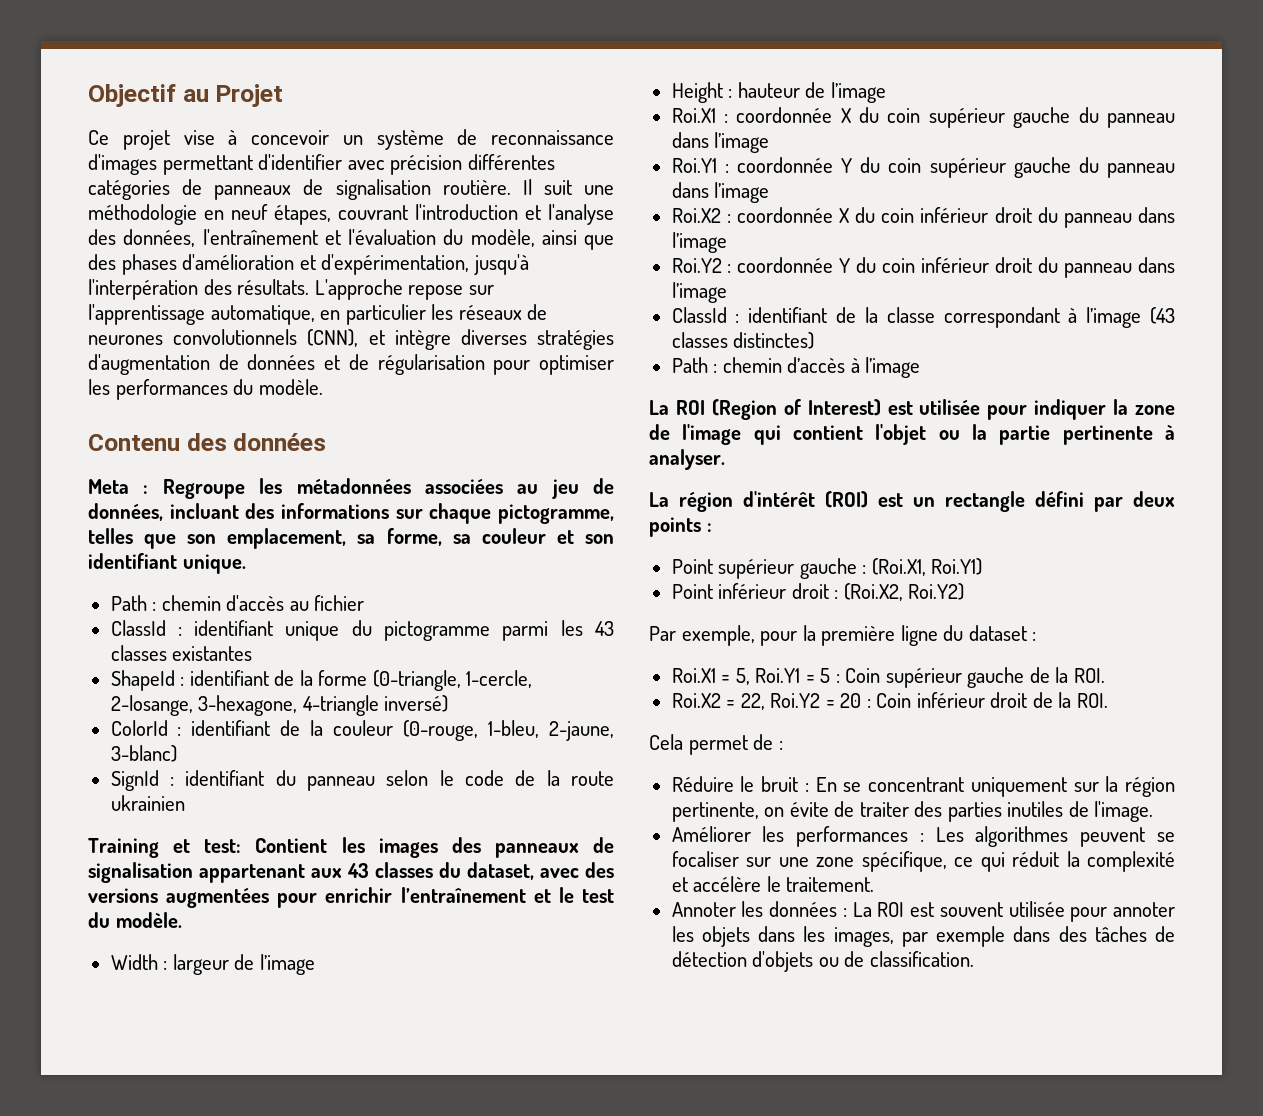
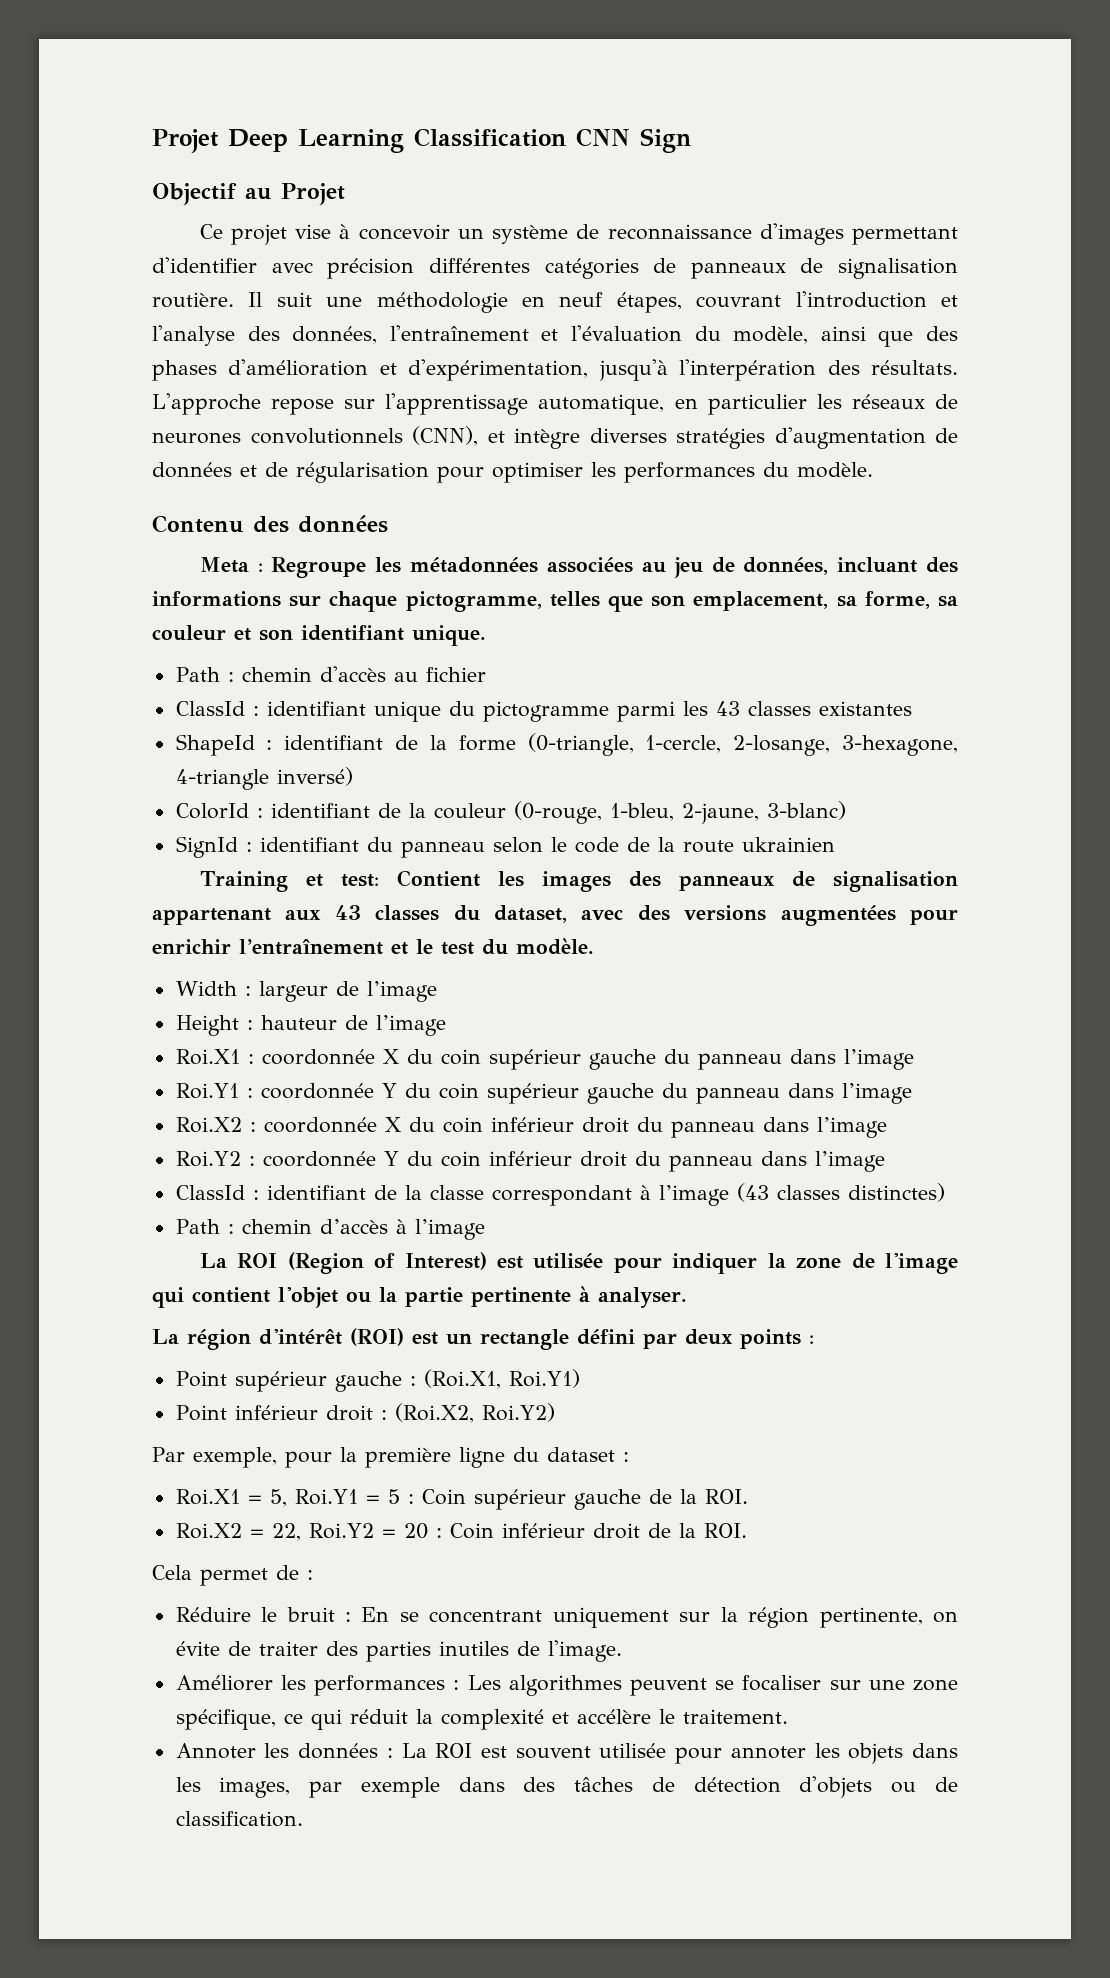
(88, 95) none -> [152,128,691,153] Projet Deep Learning Classification CNN Sign //

